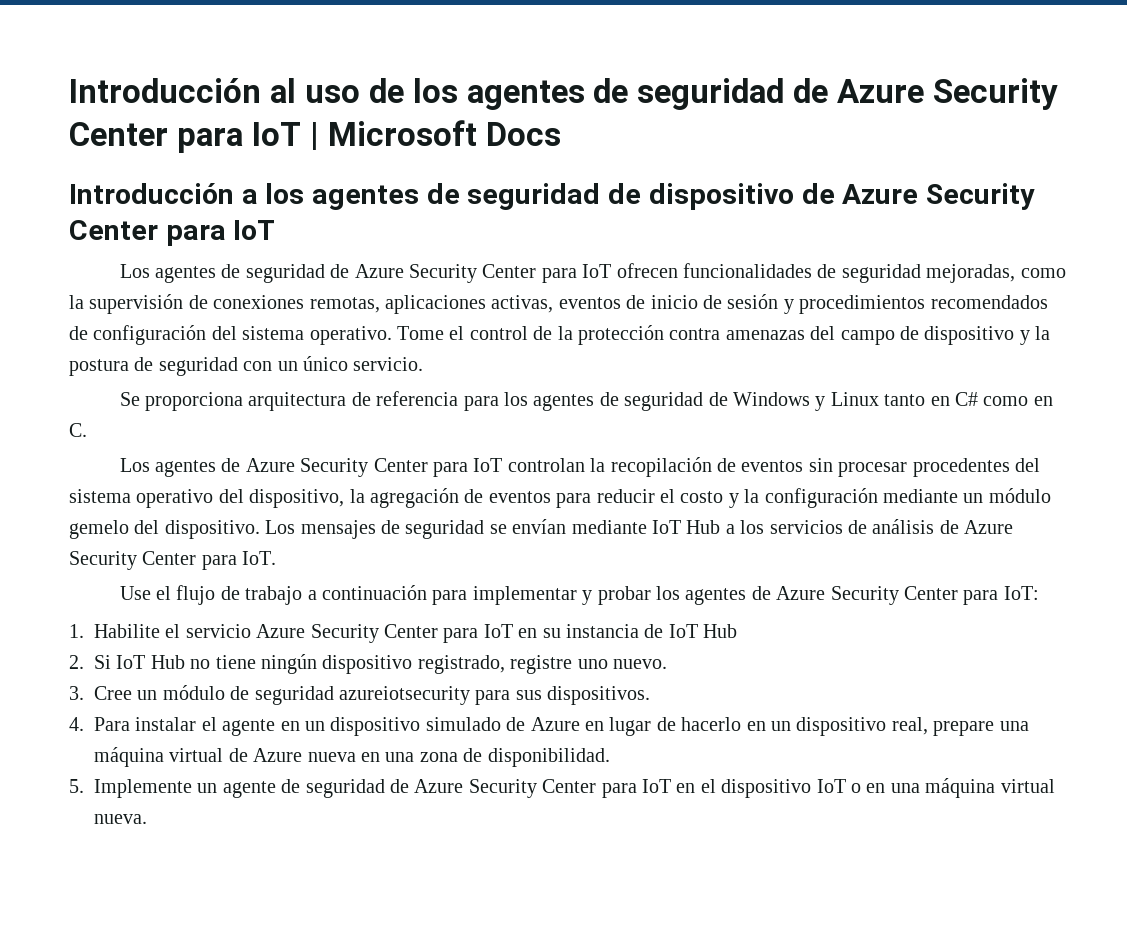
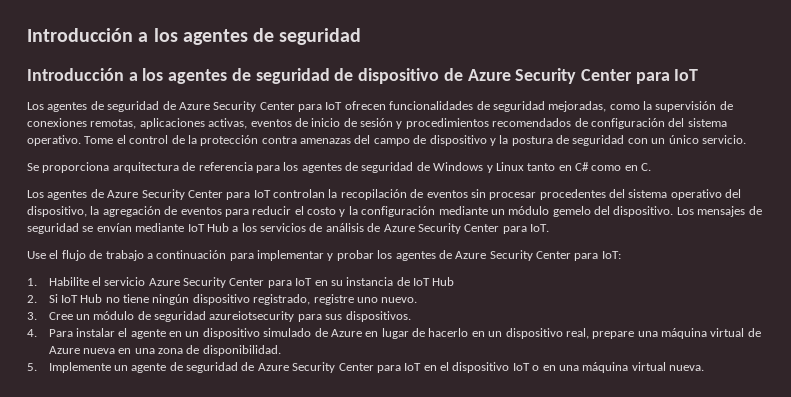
[69,78,1059,110] [69,120,561,153] Introducción al uso de los agentes de seguridad de Azure Security Center para IoT | Microsoft Docs -> [27,28,362,45] Introducción a los agentes de seguridad

